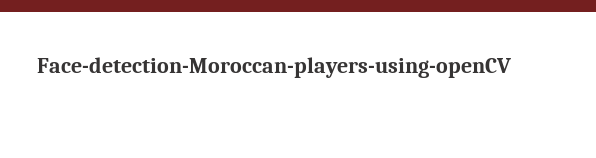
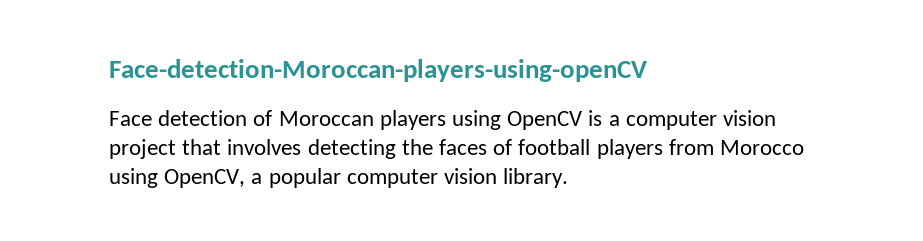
(511, 67) none -> [109,110,777,130] [109,139,805,159] [109,168,569,188] // Face detection of Moroccan players using OpenCV is a computer vision project that involves detecting the faces of football players from Morocco using OpenCV, a popular computer vision library.

